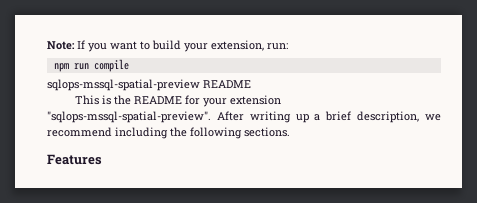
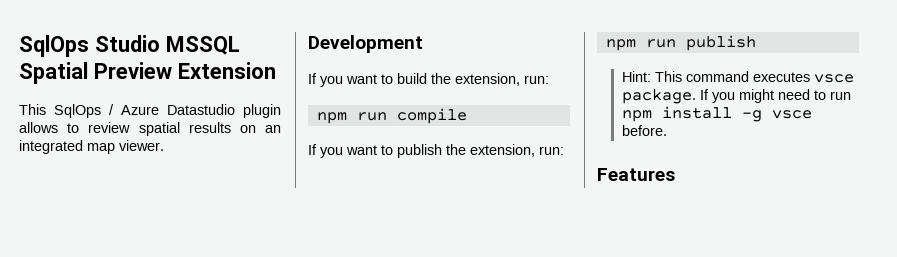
[47,41,75,50] Note: -> [19,35,240,57] [19,62,276,84] [19,104,281,118] [19,122,281,136] [19,140,164,154] [308,35,423,53] SqlOps Studio MSSQL Spatial Preview Extension // This SqlOps / Azure Datastudio plugin allows to review spatial results on an integrated map viewer. // Development //
[184,43,208,52] your -> [431,73,451,84] the
[47,79,251,91] [75,95,282,107] [47,111,441,123] [47,127,290,139] sqlops-mssql-spatial-preview README // This is the README for your extension "sqlops-mssql-spatial-preview". After writing up a brief description, we recommend including the following sections. -> [308,144,564,158] [605,35,756,51] [621,71,854,83] [621,89,851,104] [621,106,812,122] [621,125,667,136] If you want to publish the extension, run: // npm run publish // Hint: This command executes vsce package. If you might need to run npm install -g vsce before.

